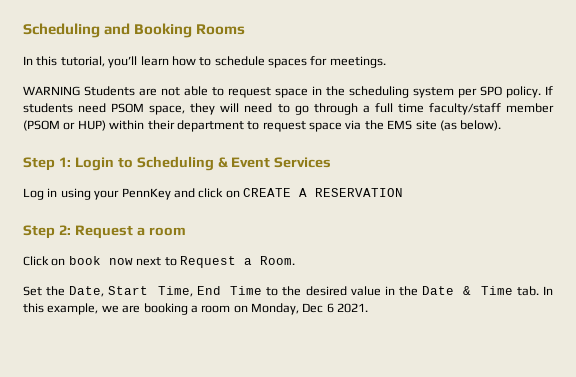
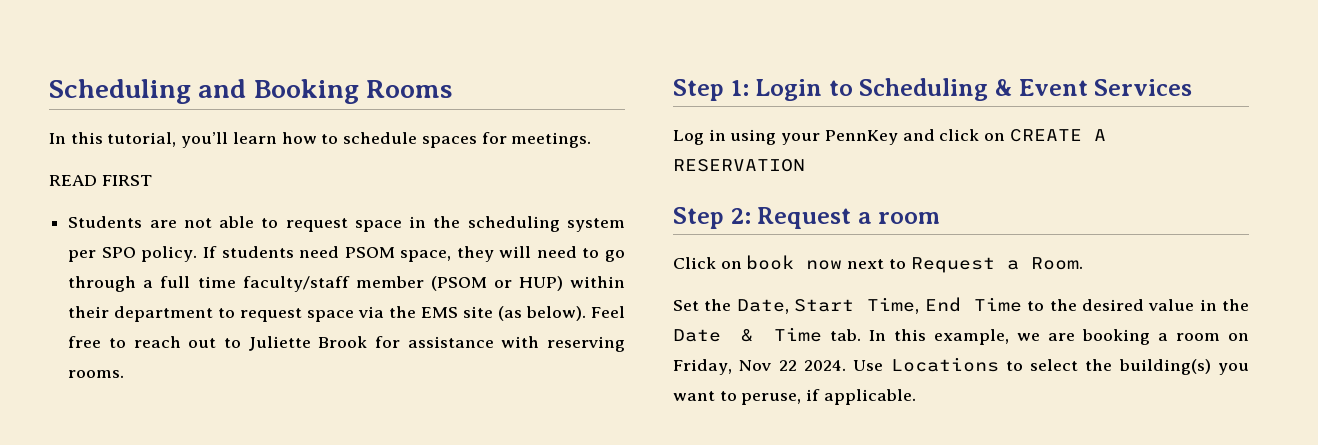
[23,86,80,96] WARNING -> [49,175,152,186] READ FIRST //
(502, 125) none -> [591,306,626,318] [68,336,625,352] [68,370,125,378] Feel free to reach out to Juliette Brook for assistance with reserving rooms.
[251,303,369,315] Monday, Dec 6 2021. -> [673,357,1249,375] [673,389,916,405] Friday, Nov 22 2024. Use Locations to select the building(s) you want to peruse, if applicable.

